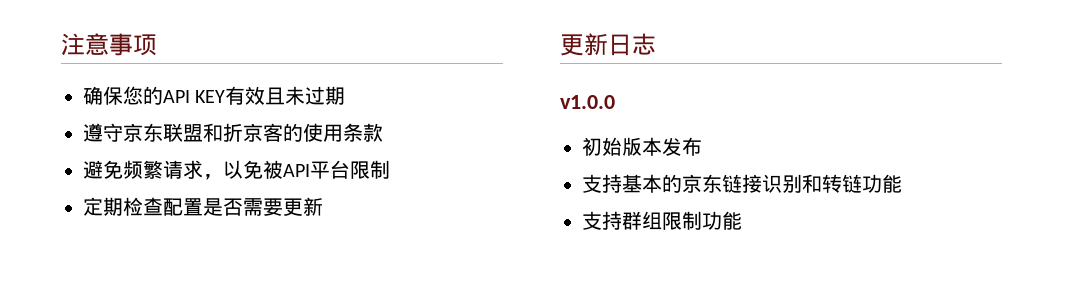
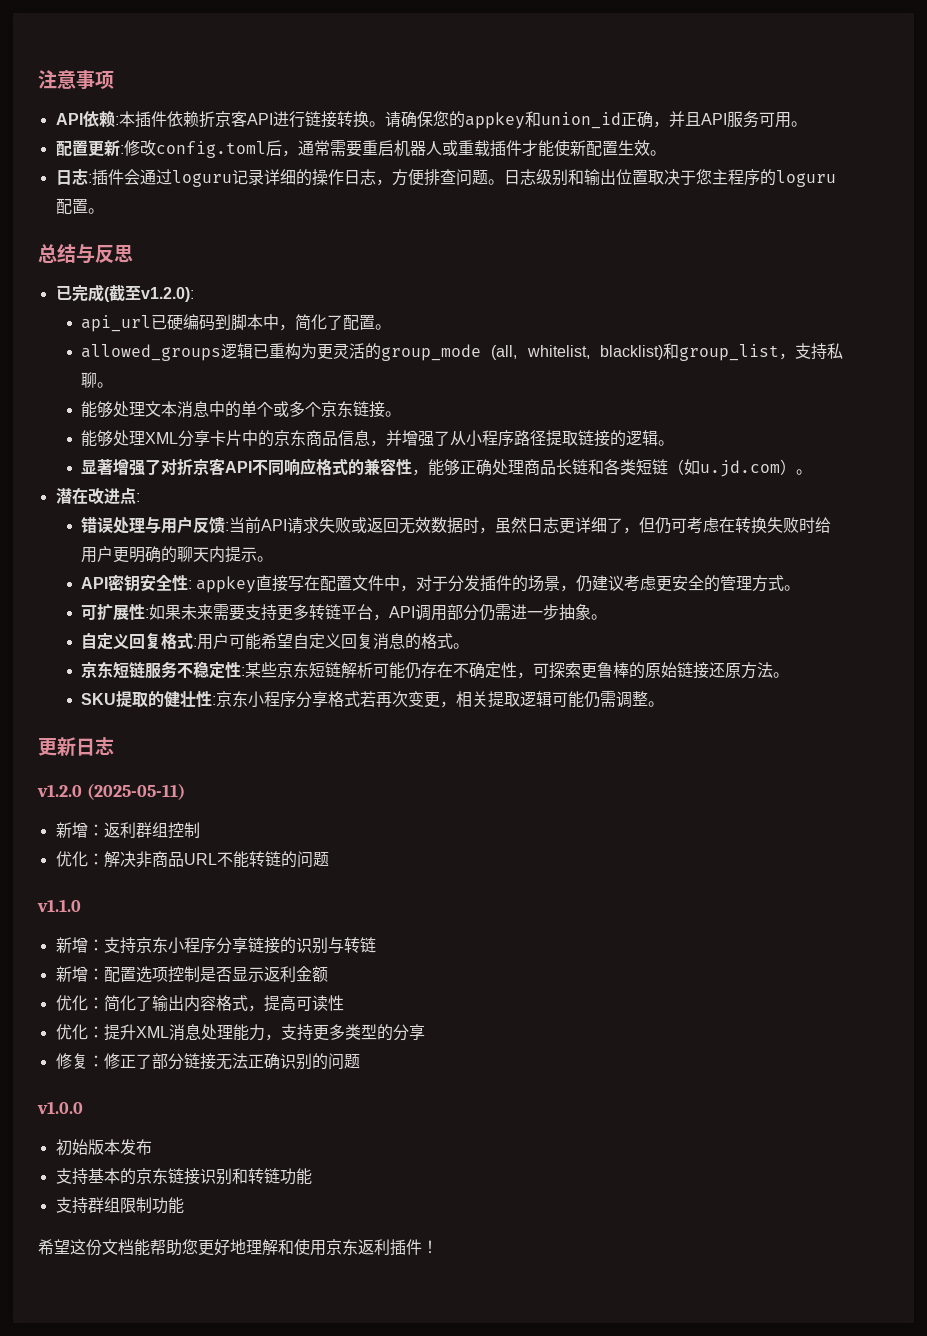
[83,86,346,105] [83,123,383,142] [83,160,390,180] [83,197,323,216] [560,33,656,56] 确保您的API KEY有效且未过期 // 遵守京东联盟和折京客的使用条款 // 避免频繁请求，以免被API平台限制 // 定期检查配置是否需要更新 // 更新日志 -> [55,111,807,129] [55,140,666,158] [55,169,836,187] [55,198,104,214] [38,244,133,264] [55,284,194,302] [81,314,392,332] [81,343,843,361] [81,372,114,388] [81,401,402,418] [81,430,675,447] [81,458,813,477] [55,487,140,505] [81,516,832,534] [81,546,274,563] [81,574,801,593] [81,603,608,621] [81,632,470,650] [81,661,790,679] [81,690,665,708] [38,737,114,756] [37,783,185,800] [55,822,200,839] [55,851,329,868] [37,899,81,912] [55,937,376,954] [55,966,328,983] [55,995,344,1012] [55,1024,425,1041] [55,1053,360,1070] API依赖:本插件依赖折京客API进行链接转换。请确保您的appkey和union_id正确，并且API服务可用。 // 配置更新:修改config.toml后，通常需要重启机器人或重载插件才能使新配置生效。 // 日志:插件会通过loguru记录详细的操作日志，方便排查问题。日志级别和输出位置取决于您主程序的loguru配置。 // 总结与反思 // 已完成(截至v1.2.0): // api_url已硬编码到脚本中，简化了配置。 // allowed_groups逻辑已重构为更灵活的group_mode (all, whitelist, blacklist)和group_list，支持私聊。 // 能够处理文本消息中的单个或多个京东链接。 // 能够处理XML分享卡片中的京东商品信息，并增强了从小程序路径提取链接的逻辑。 // 显著增强了对折京客API不同响应格式的兼容性，能够正确处理商品长链和各类短链（如u.jd.com）。 // 潜在改进点: // 错误处理与用户反馈:当前API请求失败或返回无效数据时，虽然日志更详细了，但仍可考虑在转换失败时给用户更明确的聊天内提示。 // API密钥安全性: appkey直接写在配置文件中，对于分发插件的场景，仍建议考虑更安全的管理方式。 // 可扩展性:如果未来需要支持更多转链平台，API调用部分仍需进一步抽象。 // 自定义回复格式:用户可能希望自定义回复消息的格式。 // 京东短链服务不稳定性:某些京东短链解析可能仍存在不确定性，可探索更鲁棒的原始链接还原方法。 // SKU提取的健壮性:京东小程序分享格式若再次变更，相关提取逻辑可能仍需调整。 // 更新日志 // v1.2.0 (2025-05-11) // 新增：返利群组控制 // 优化：解决非商品URL不能转链的问题 // v1.1.0 // 新增：支持京东小程序分享链接的识别与转链 // 新增：配置选项控制是否显示返利金额 // 优化：简化了输出内容格式，提高可读性 // 优化：提升XML消息处理能力，支持更多类型的分享 // 修复：修正了部分链接无法正确识别的问题
(742, 220) none -> [38,1239,438,1256] // 希望这份文档能帮助您更好地理解和使用京东返利插件！

